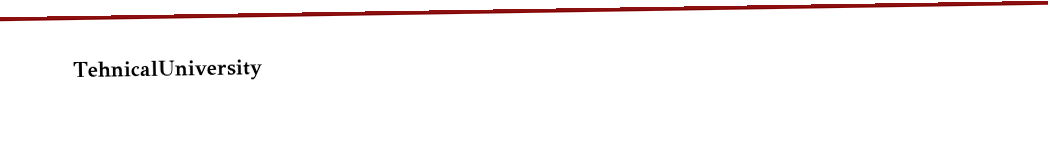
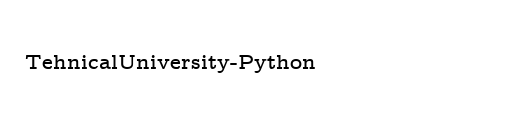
[72,59,263,83] TehnicalUniversity -> [25,55,316,73] TehnicalUniversity-Python

